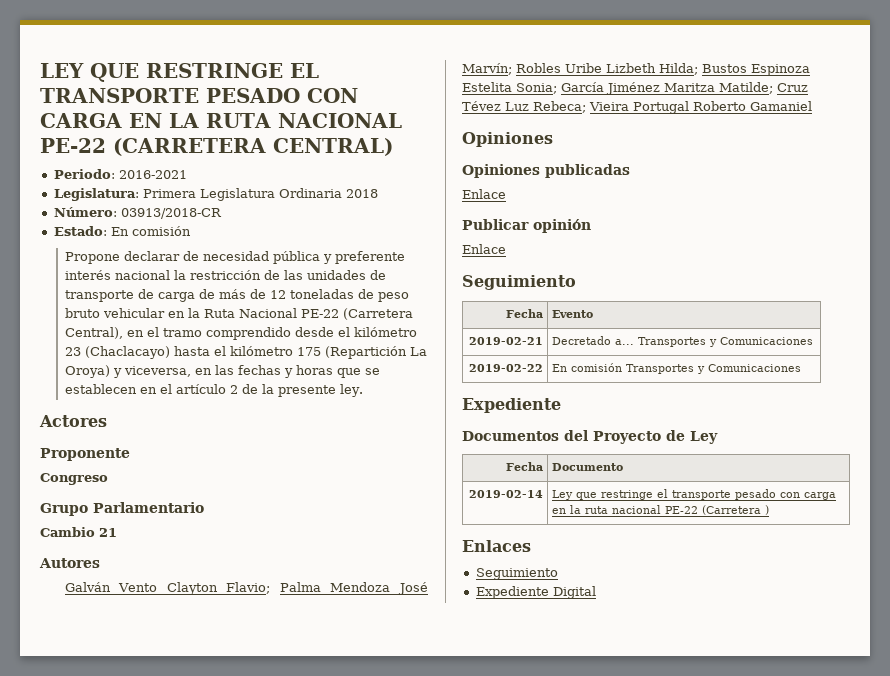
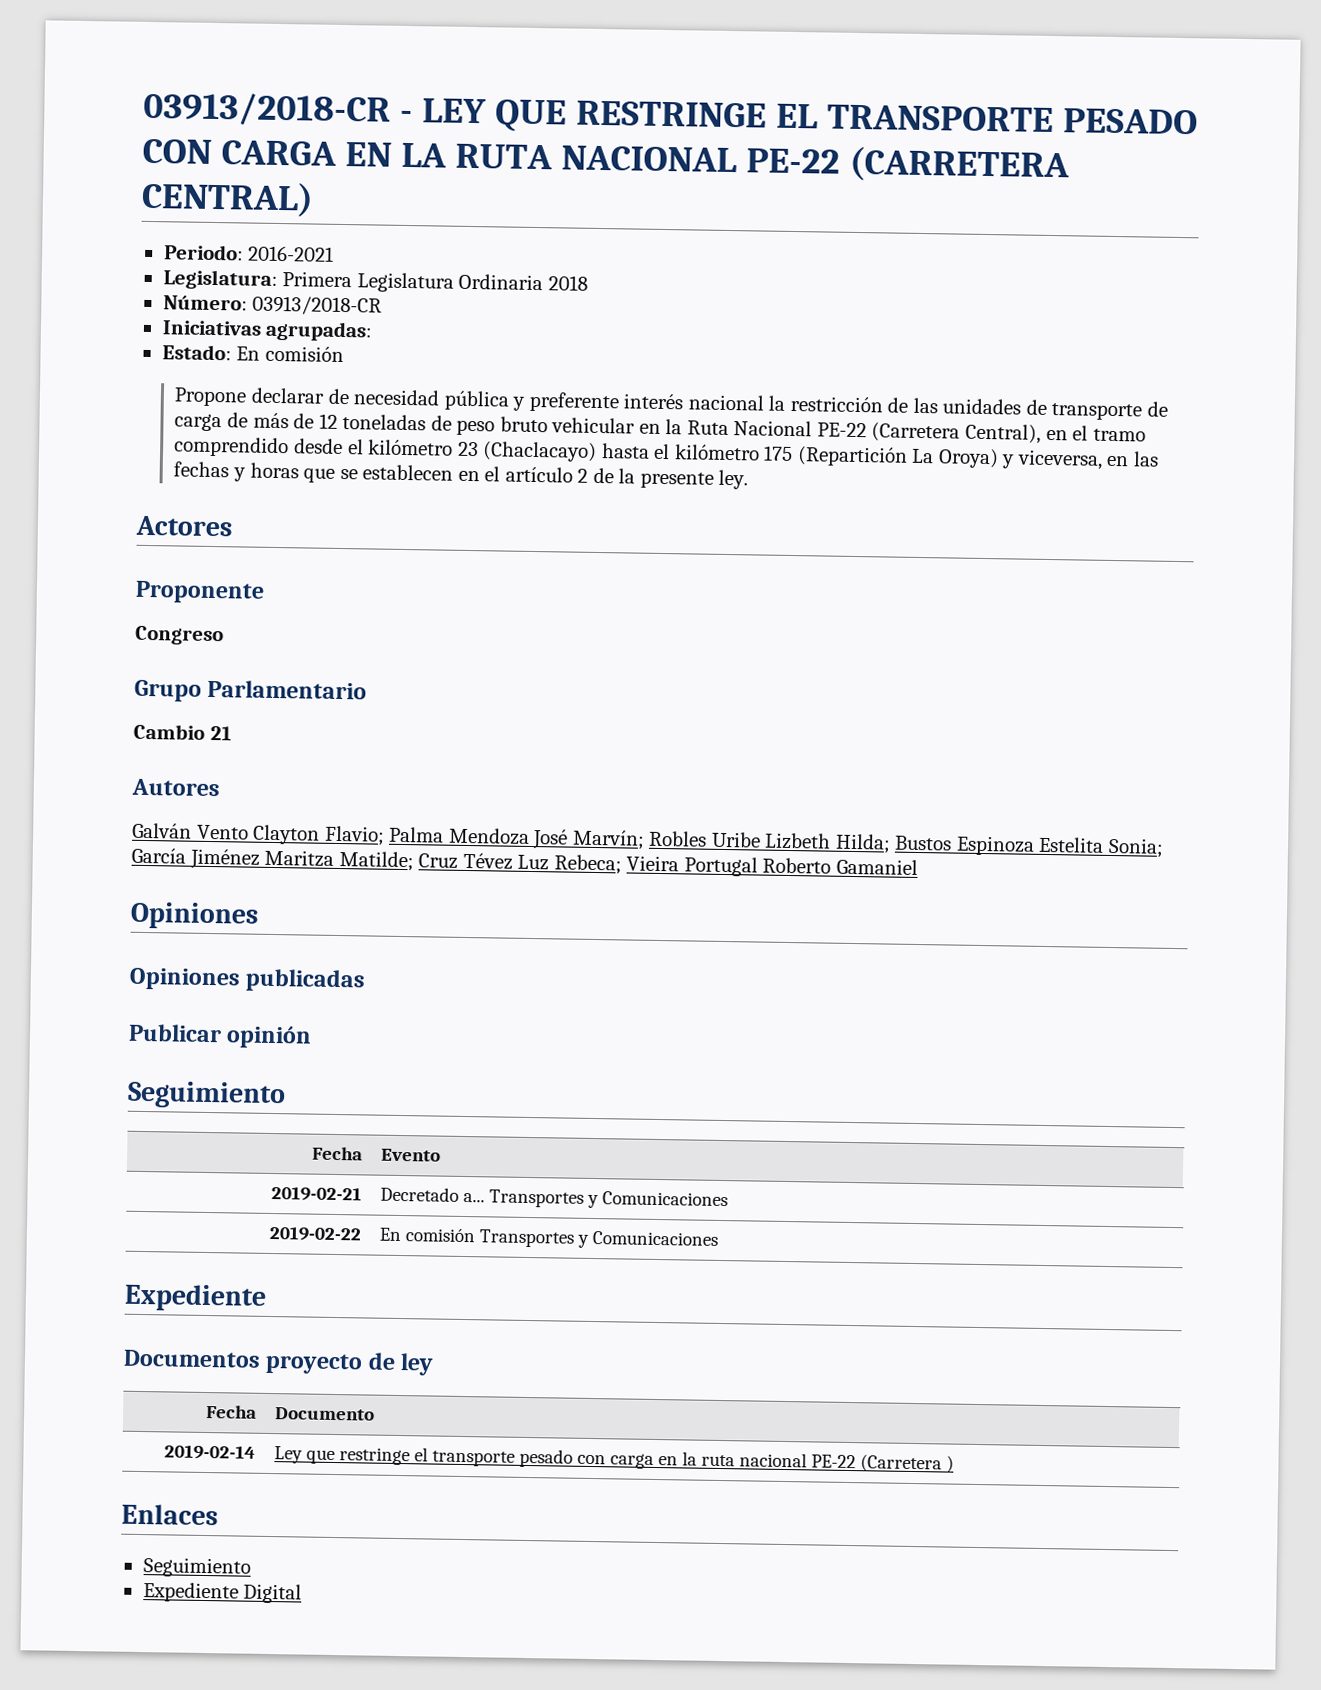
(40, 70) none -> [143,91,413,128] 03913/2018-CR -
(222, 213) none -> [161,320,374,342] // Iniciativas agrupadas:
[462,189,506,199] // Enlace -> (367, 980) none
[462,244,506,254] // Enlace -> (313, 1037) none
[564,430,718,444] del Proyecto de Ley -> [265,1352,435,1376] proyecto de ley

